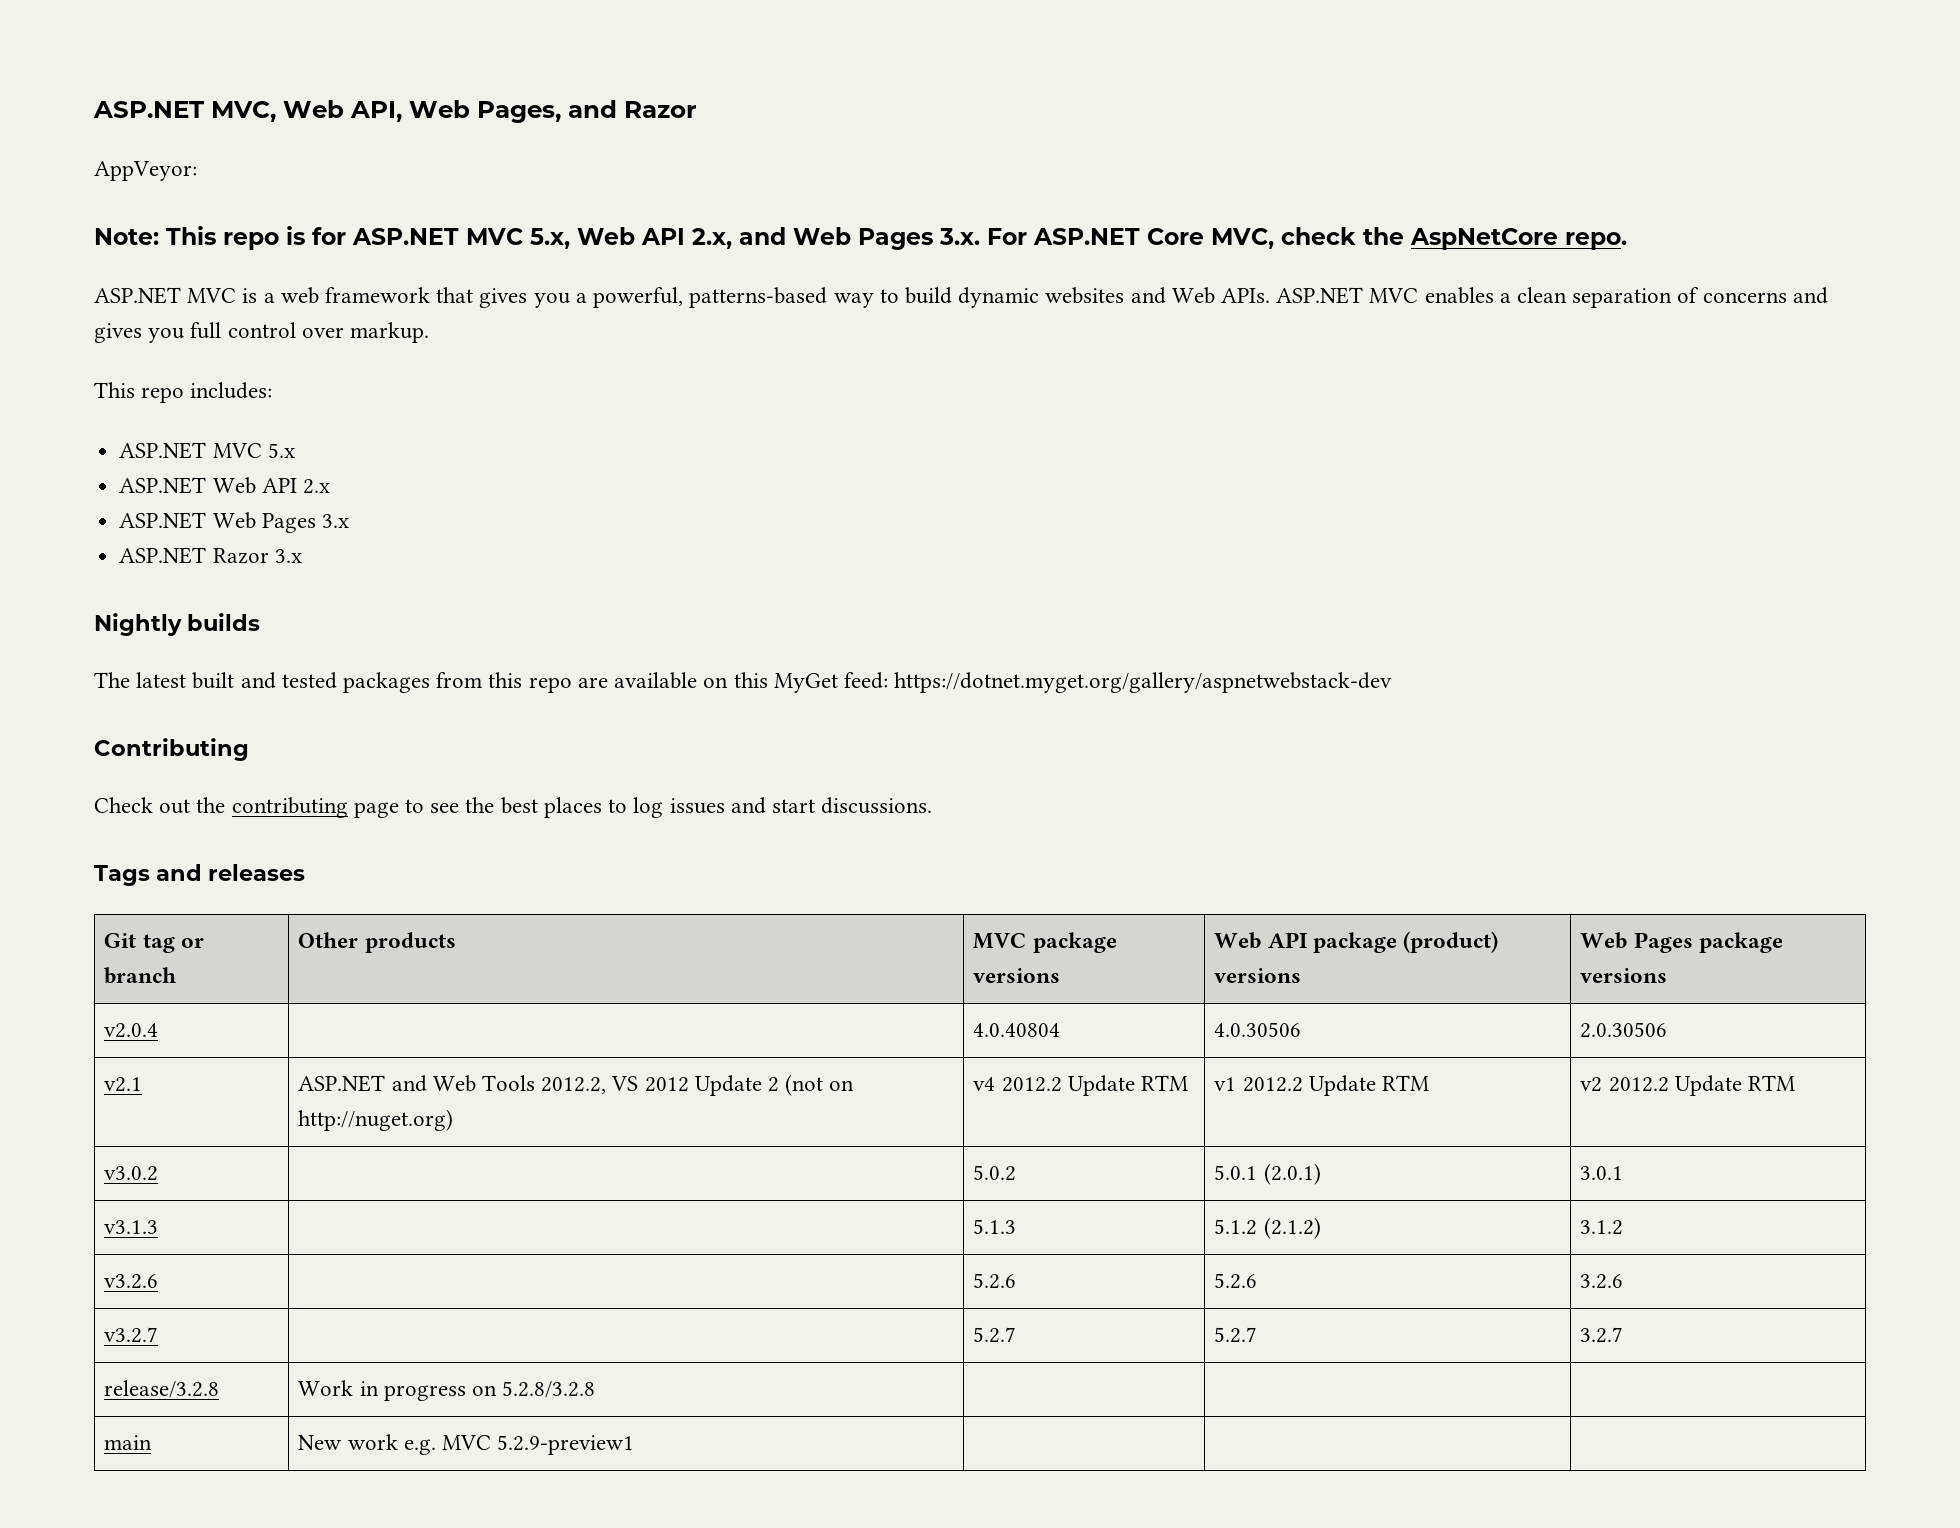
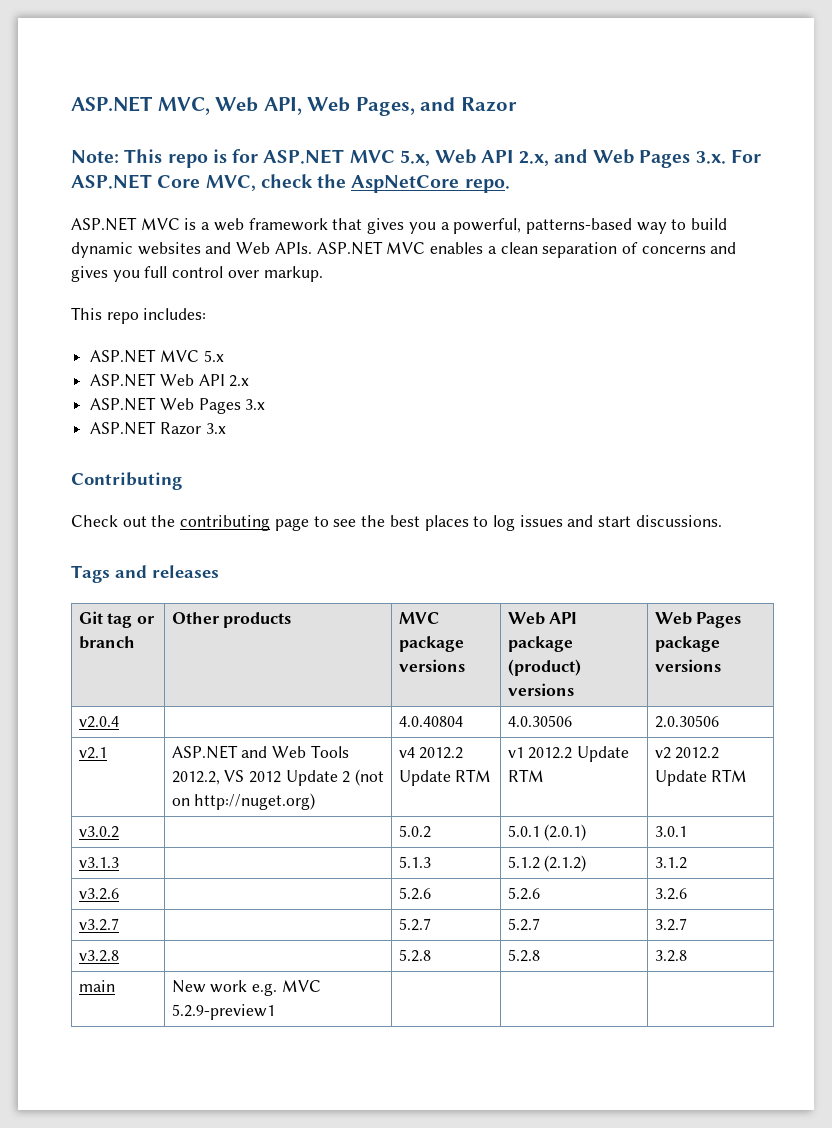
[94,161,197,181] // AppVeyor: -> (517, 104) none
[94,613,261,636] [94,672,1393,693] // Nightly builds // The latest built and tested packages from this repo are available on this MyGet feed: https://dotnet.myget.org/gallery/aspnetwebstack-dev -> (226, 428) none
[104,1380,220,1398] [298,1380,596,1401] release/3.2.8 | Work in progress on 5.2.8/3.2.8 | | | -> [78,950,119,962] [398,949,431,962] [507,949,540,962] [654,950,687,962] v3.2.8 | | 5.2.8 | 5.2.8 | 3.2.8

